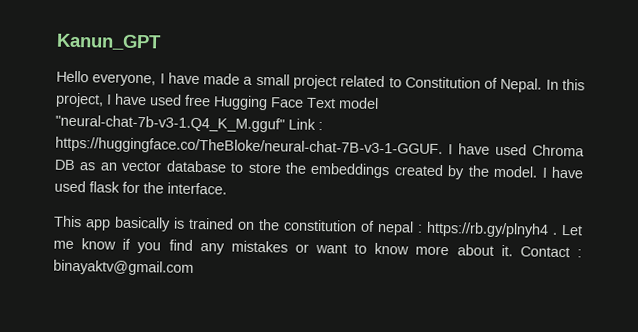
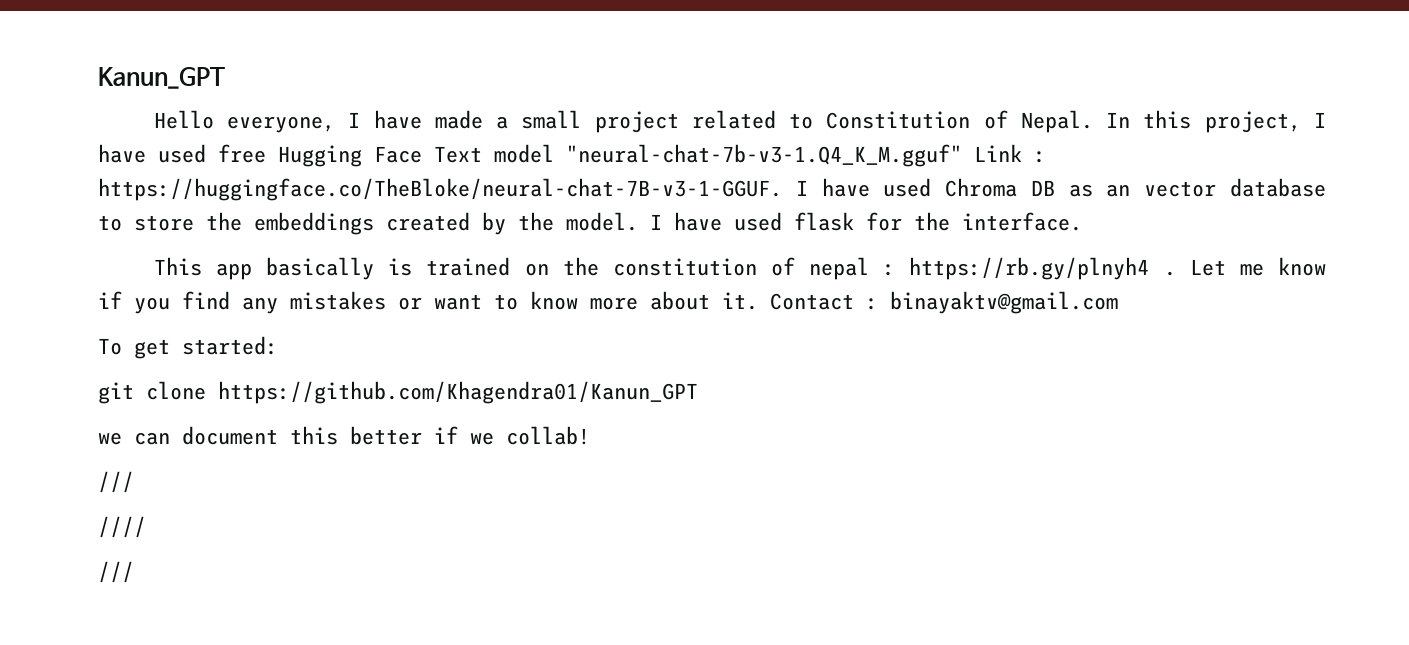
(194, 267) none -> [98,336,278,359] [98,381,698,404] [98,426,590,445] [98,471,134,493] [98,516,146,538] [98,561,134,583] // To get started: // git clone https://github.com/Khagendra01/Kanun_GPT // we can document this better if we collab! // /// // //// // ///

